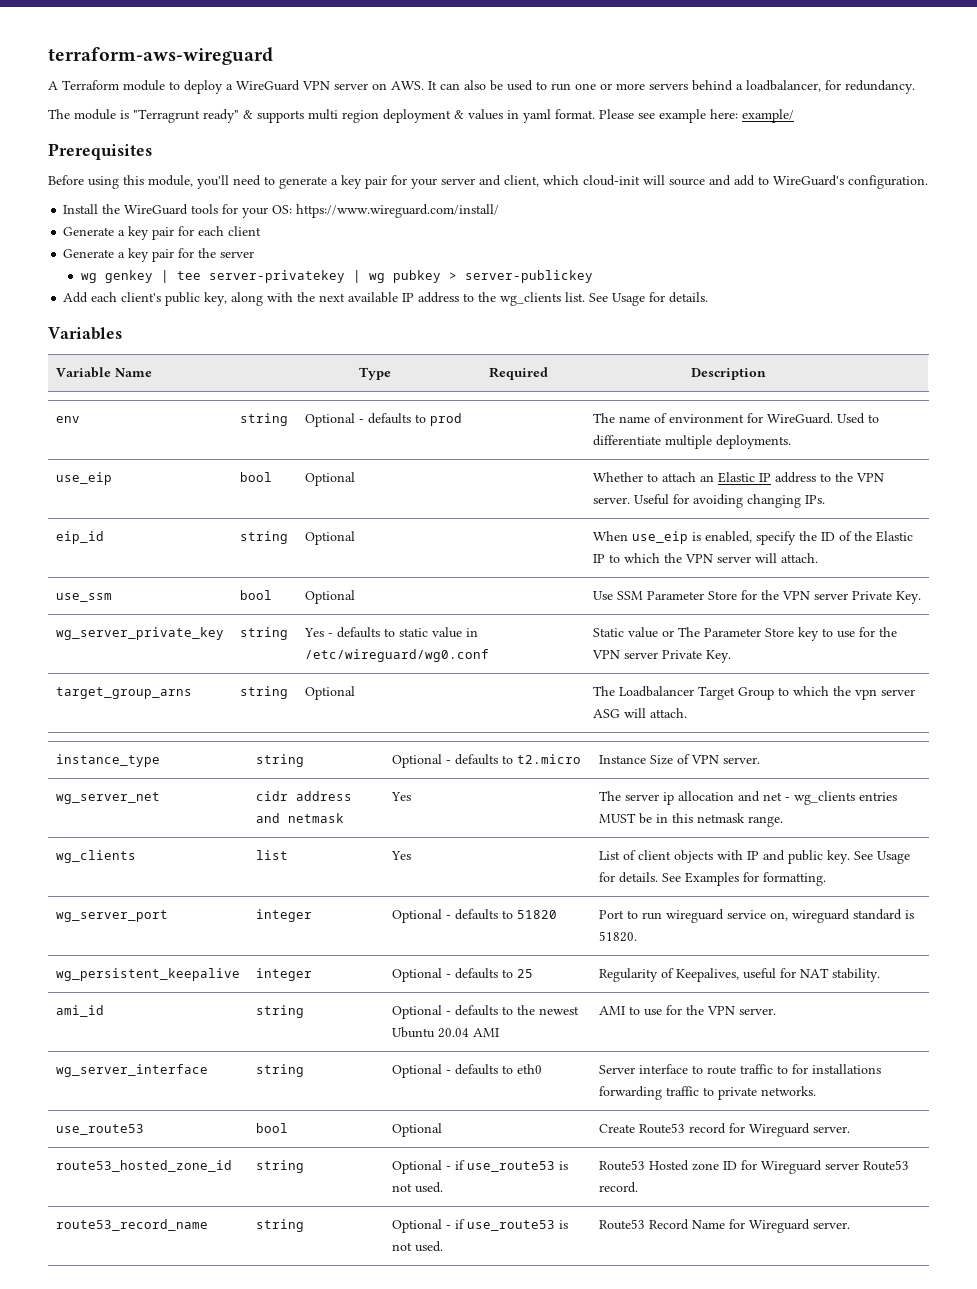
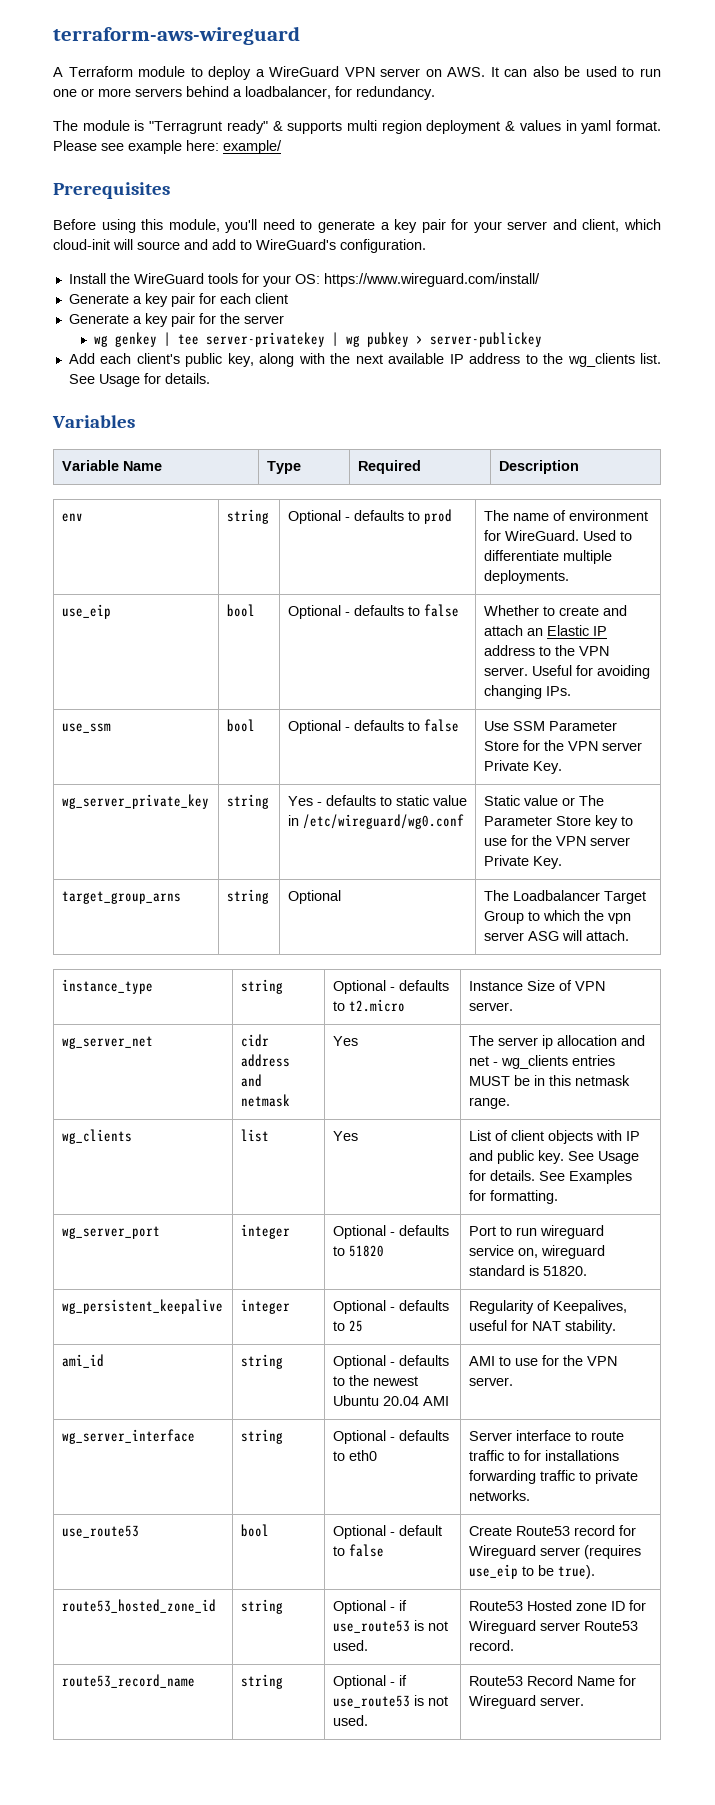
(355, 479) none -> [344,604,459,617] - defaults to false
(658, 477) none -> [558,605,627,616] create and
[55,531,104,544] [239,531,288,544] [304,531,355,545] [592,531,913,545] [592,553,818,563] // eip_id | string | Optional | When use_eip is enabled, specify the ID of the Elastic IP to which the VPN server will attach. -> (571, 691) none
(355, 597) none -> [344,719,459,732] - defaults to false
(442, 1130) none -> [389,1525,442,1536] [332,1544,384,1557] - default to false
[812,1126,850,1133] server. -> [539,1545,641,1559] [468,1564,595,1579] server (requires use_eip to be true).

